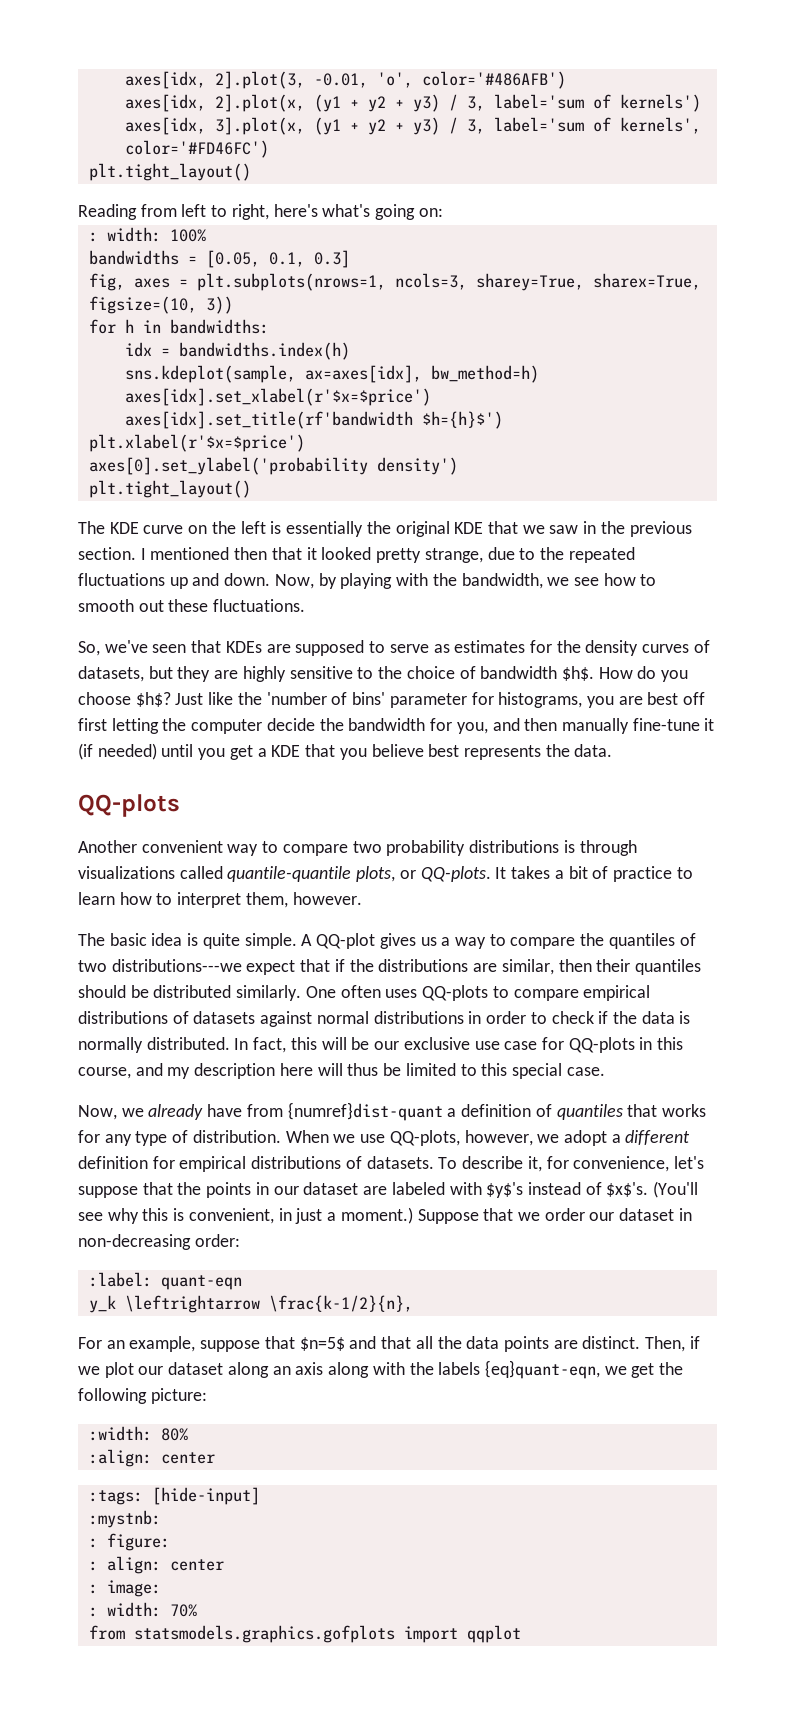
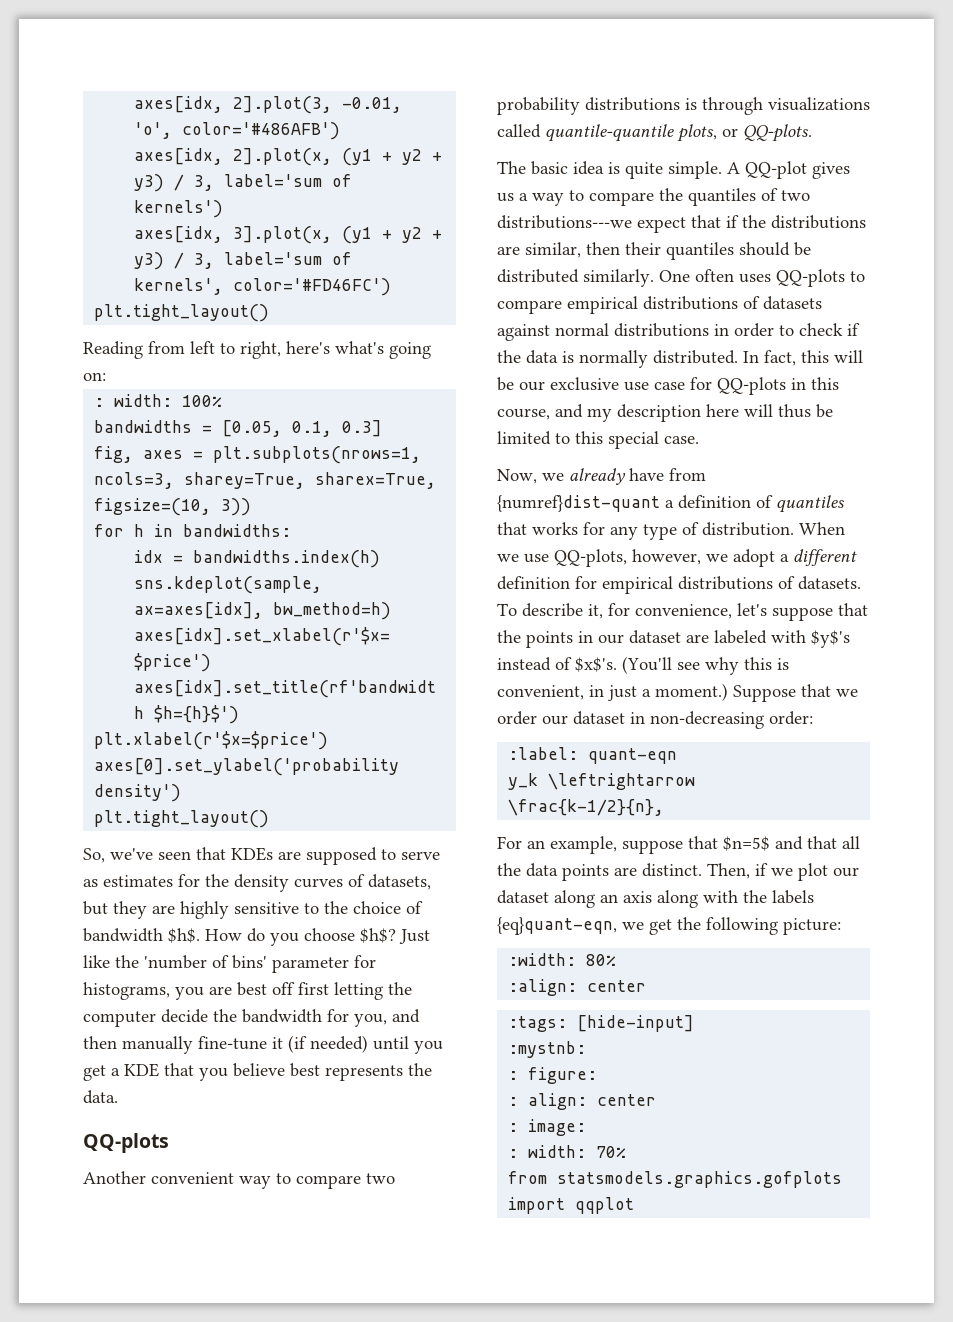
[78,521,692,537] [78,547,635,563] [78,573,657,589] [78,599,306,612] // The KDE curve on the left is essentially the original KDE that we saw in the previous section. I mentioned then that it looked pretty strange, due to the repeated fluctuations up and down. Now, by playing with the bandwidth, we see how to smooth out these fluctuations. -> (270, 819) none
[495,866,693,882] [78,892,362,908] It takes a bit of practice to learn how to interpret them, however. -> (812, 133) none

